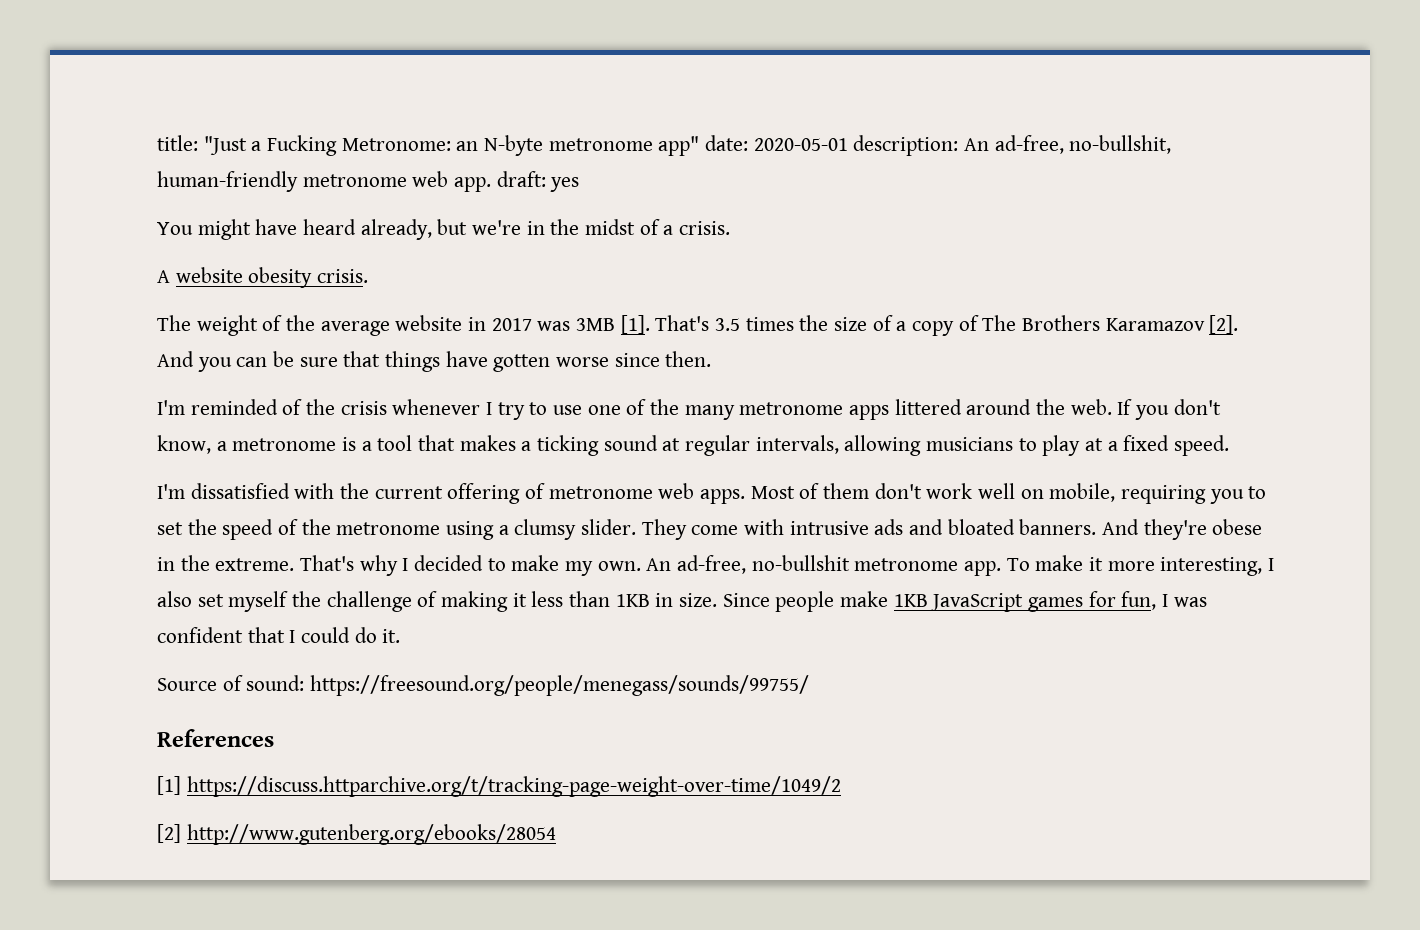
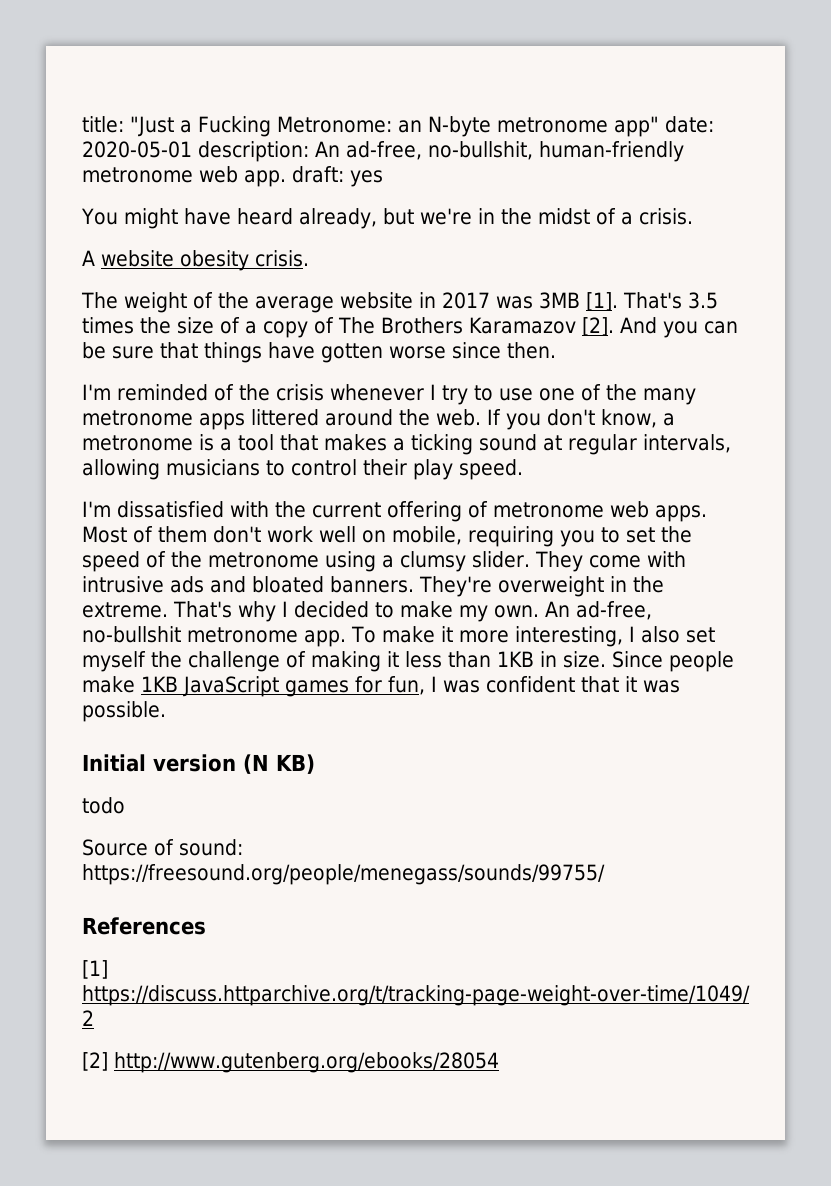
[1042,435,1170,456] play at a fixed -> [291,459,453,480] control their play
[1102,519,1263,540] And they're obese -> [419,576,604,597] They're overweight
[289,627,401,643] I could do it. -> [624,676,680,693] [82,701,166,722] [82,754,315,774] [82,797,125,814] it was possible. // Initial version (N KB) // todo

